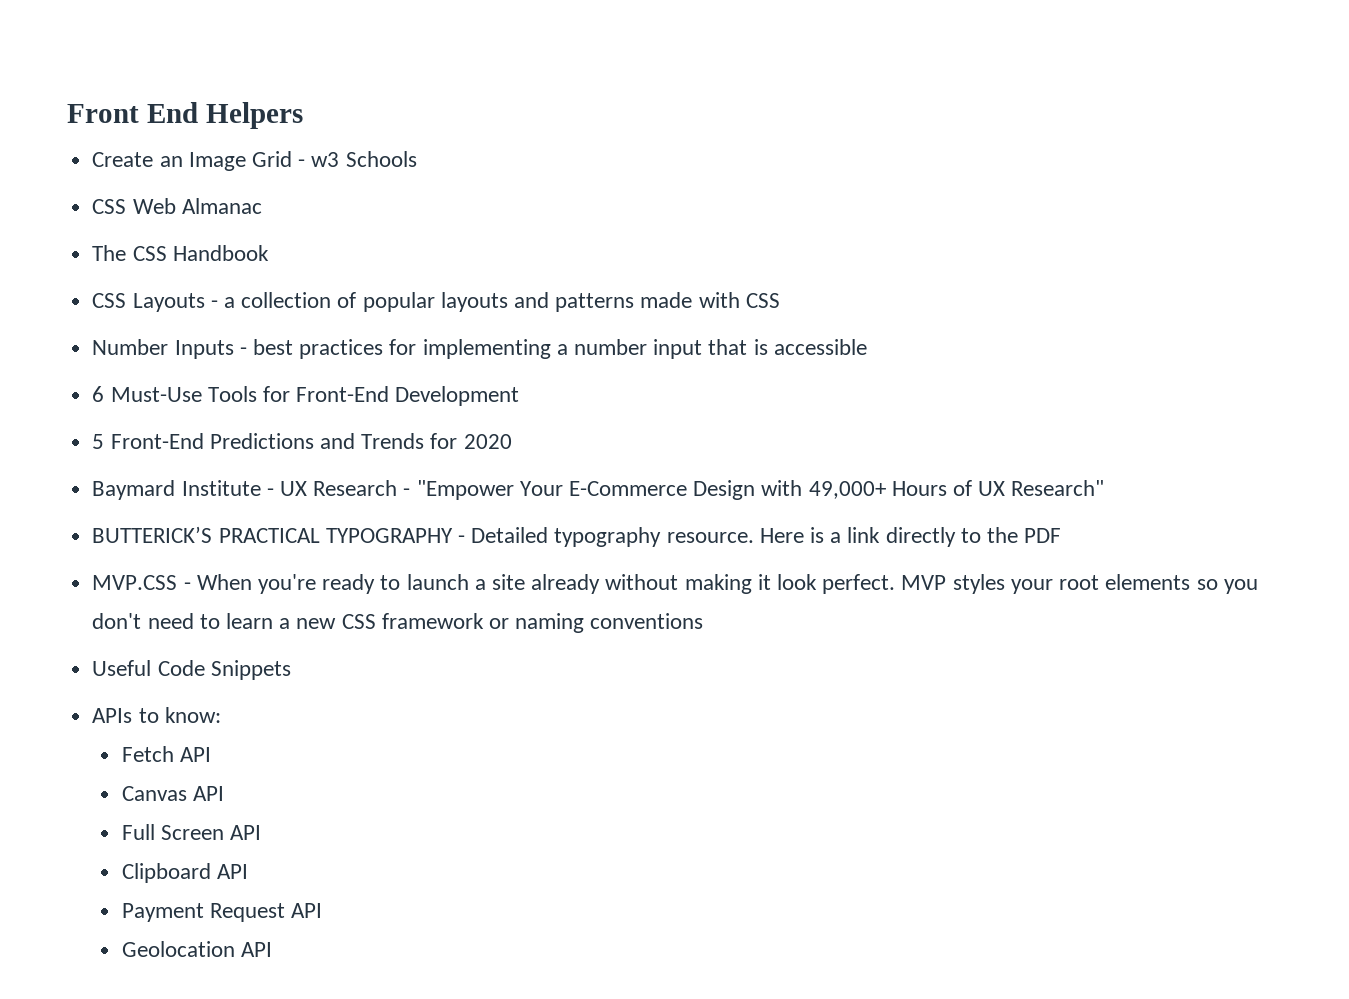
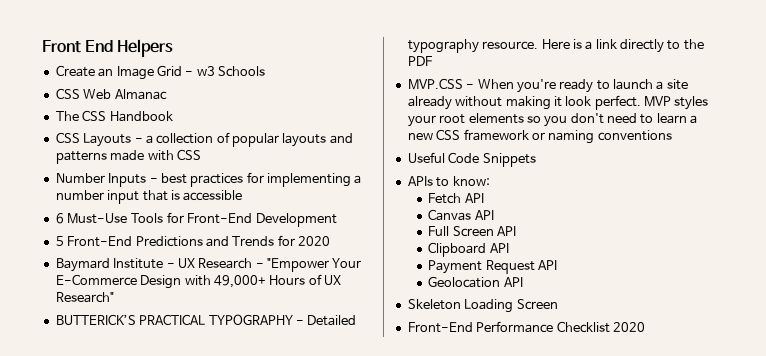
(272, 949) none -> [407,299,558,313] [407,321,645,333] // Skeleton Loading Screen // Front-End Performance Checklist 2020

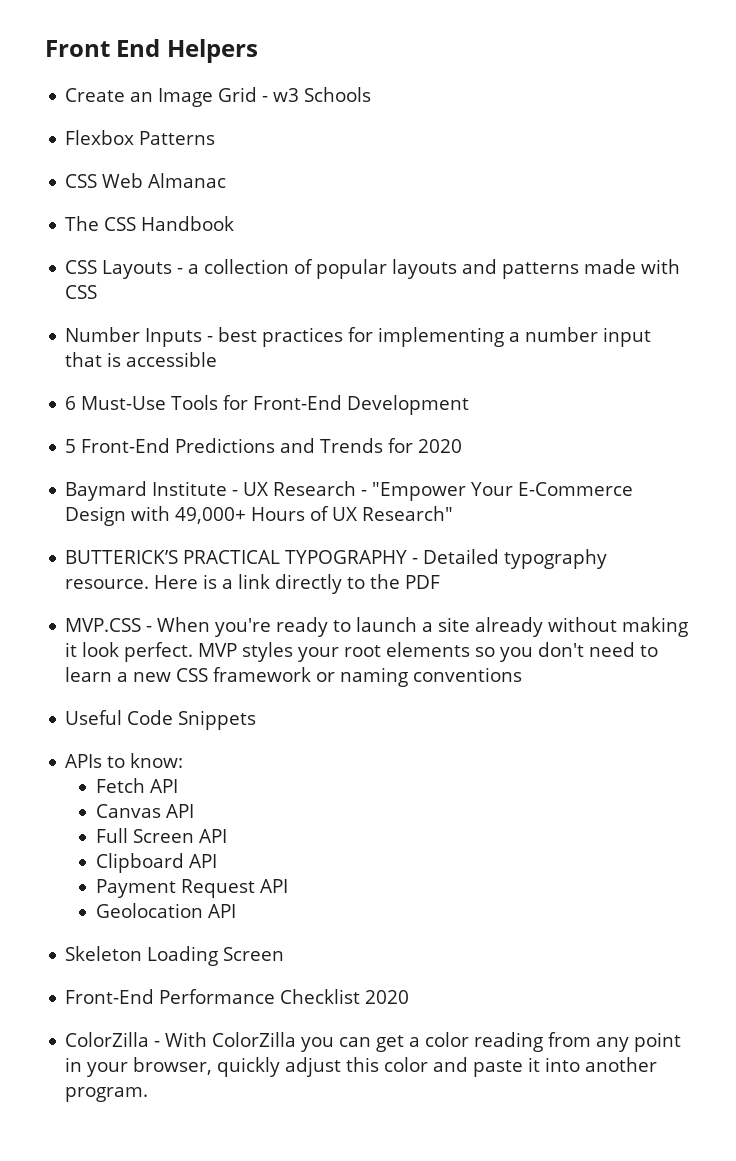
(265, 71) none -> [65,130,216,145] // Flexbox Patterns
(645, 327) none -> [65,1032,682,1052] [65,1057,658,1077] [65,1087,149,1102] // ColorZilla - With ColorZilla you can get a color reading from any point in your browser, quickly adjust this color and paste it into another program.

